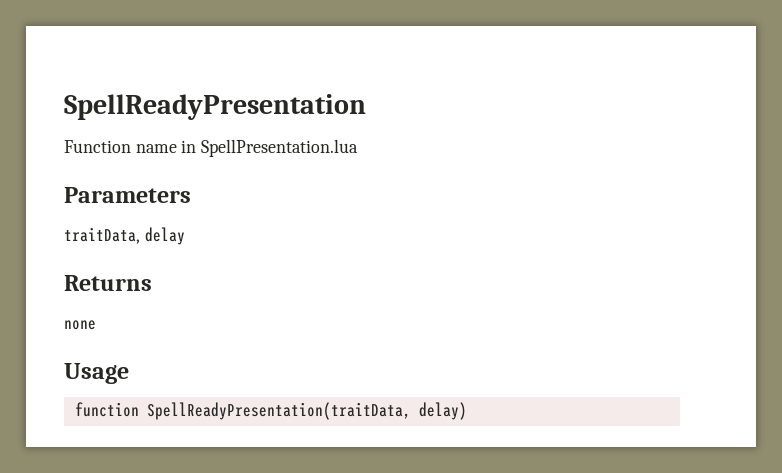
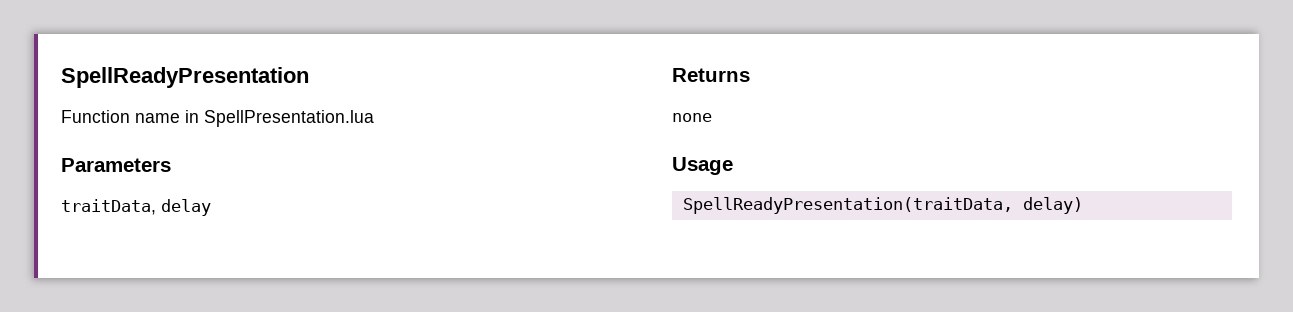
[74,402,139,417] function -> (733, 166) none

